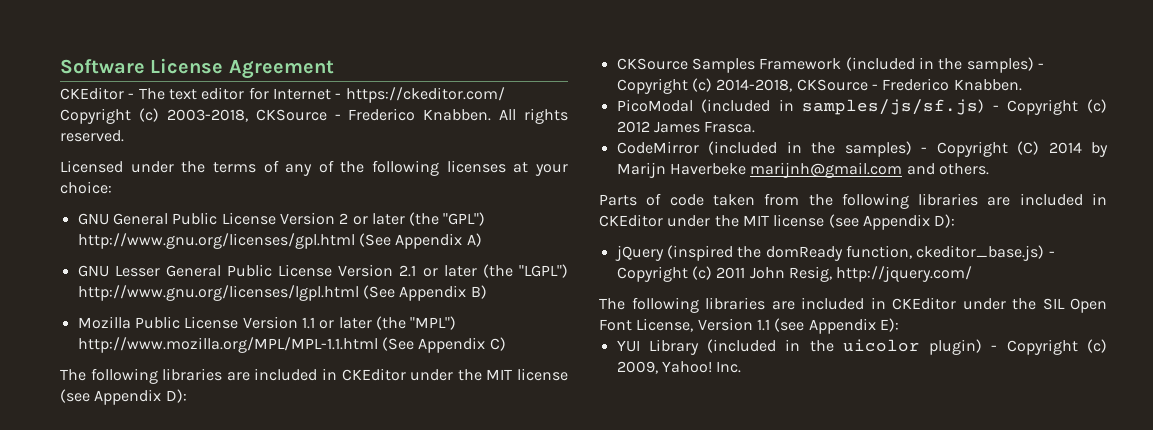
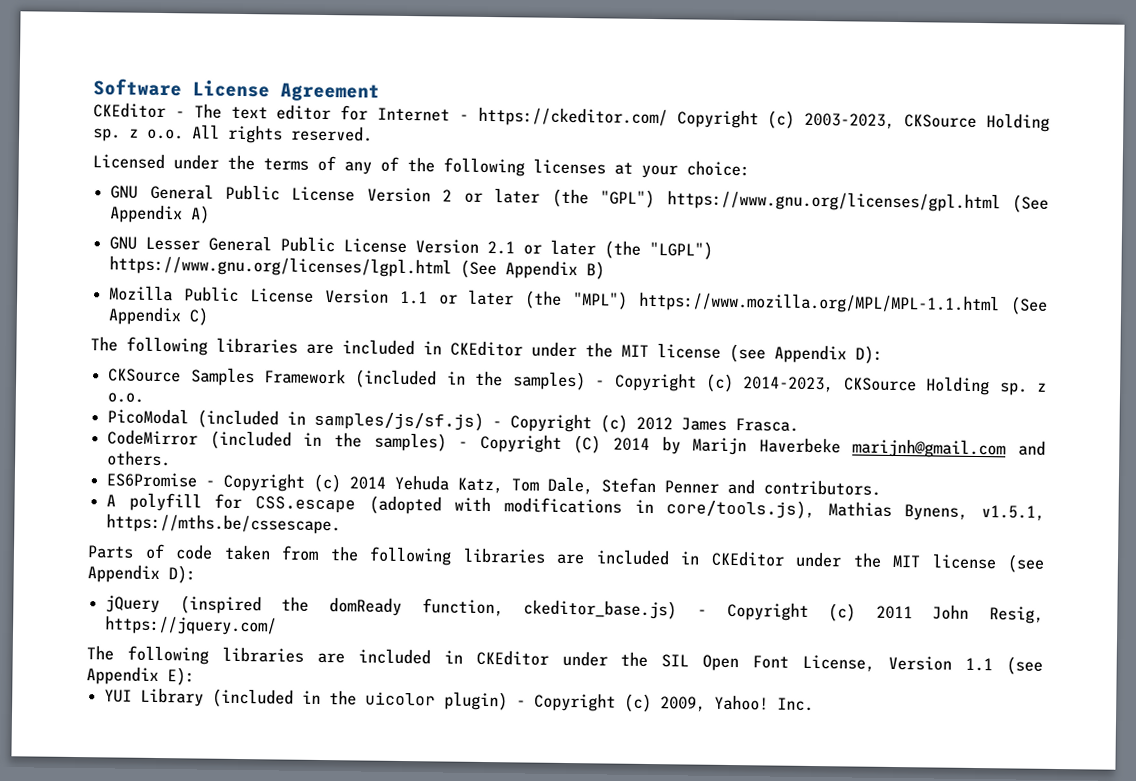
[166,108,492,122] 2003-2018, CKSource - Frederico Knabben. -> [804,112,1050,132] [93,128,184,142] 2003-2023, CKSource Holding sp. z o.o.
[77,233,355,249] http://www.gnu.org/licenses/gpl.html -> [666,190,1001,213] https://www.gnu.org/licenses/gpl.html
[77,285,359,301] http://www.gnu.org/licenses/lgpl.html -> [109,255,453,278] https://www.gnu.org/licenses/lgpl.html
[77,337,378,353] http://www.mozilla.org/MPL/MPL-1.1.html -> [638,291,1001,315] https://www.mozilla.org/MPL/MPL-1.1.html
[716,78,1022,92] 2014-2018, CKSource - Frederico Knabben. -> [743,376,1048,396] [107,392,145,403] 2014-2023, CKSource Holding sp. z o.o.
(989, 169) none -> [106,472,882,496] [106,492,1045,521] [106,513,342,535] // ES6Promise - Copyright (c) 2014 Yehuda Katz, Tom Dale, Stefan Penner and contributors. // A polyfill for CSS.escape (adopted with modifications in core/tools.js), Mathias Bynens, v1.5.1, https://mths.be/cssescape.
[836,266,973,282] http://jquery.com/ -> [104,615,278,636] https://jquery.com/

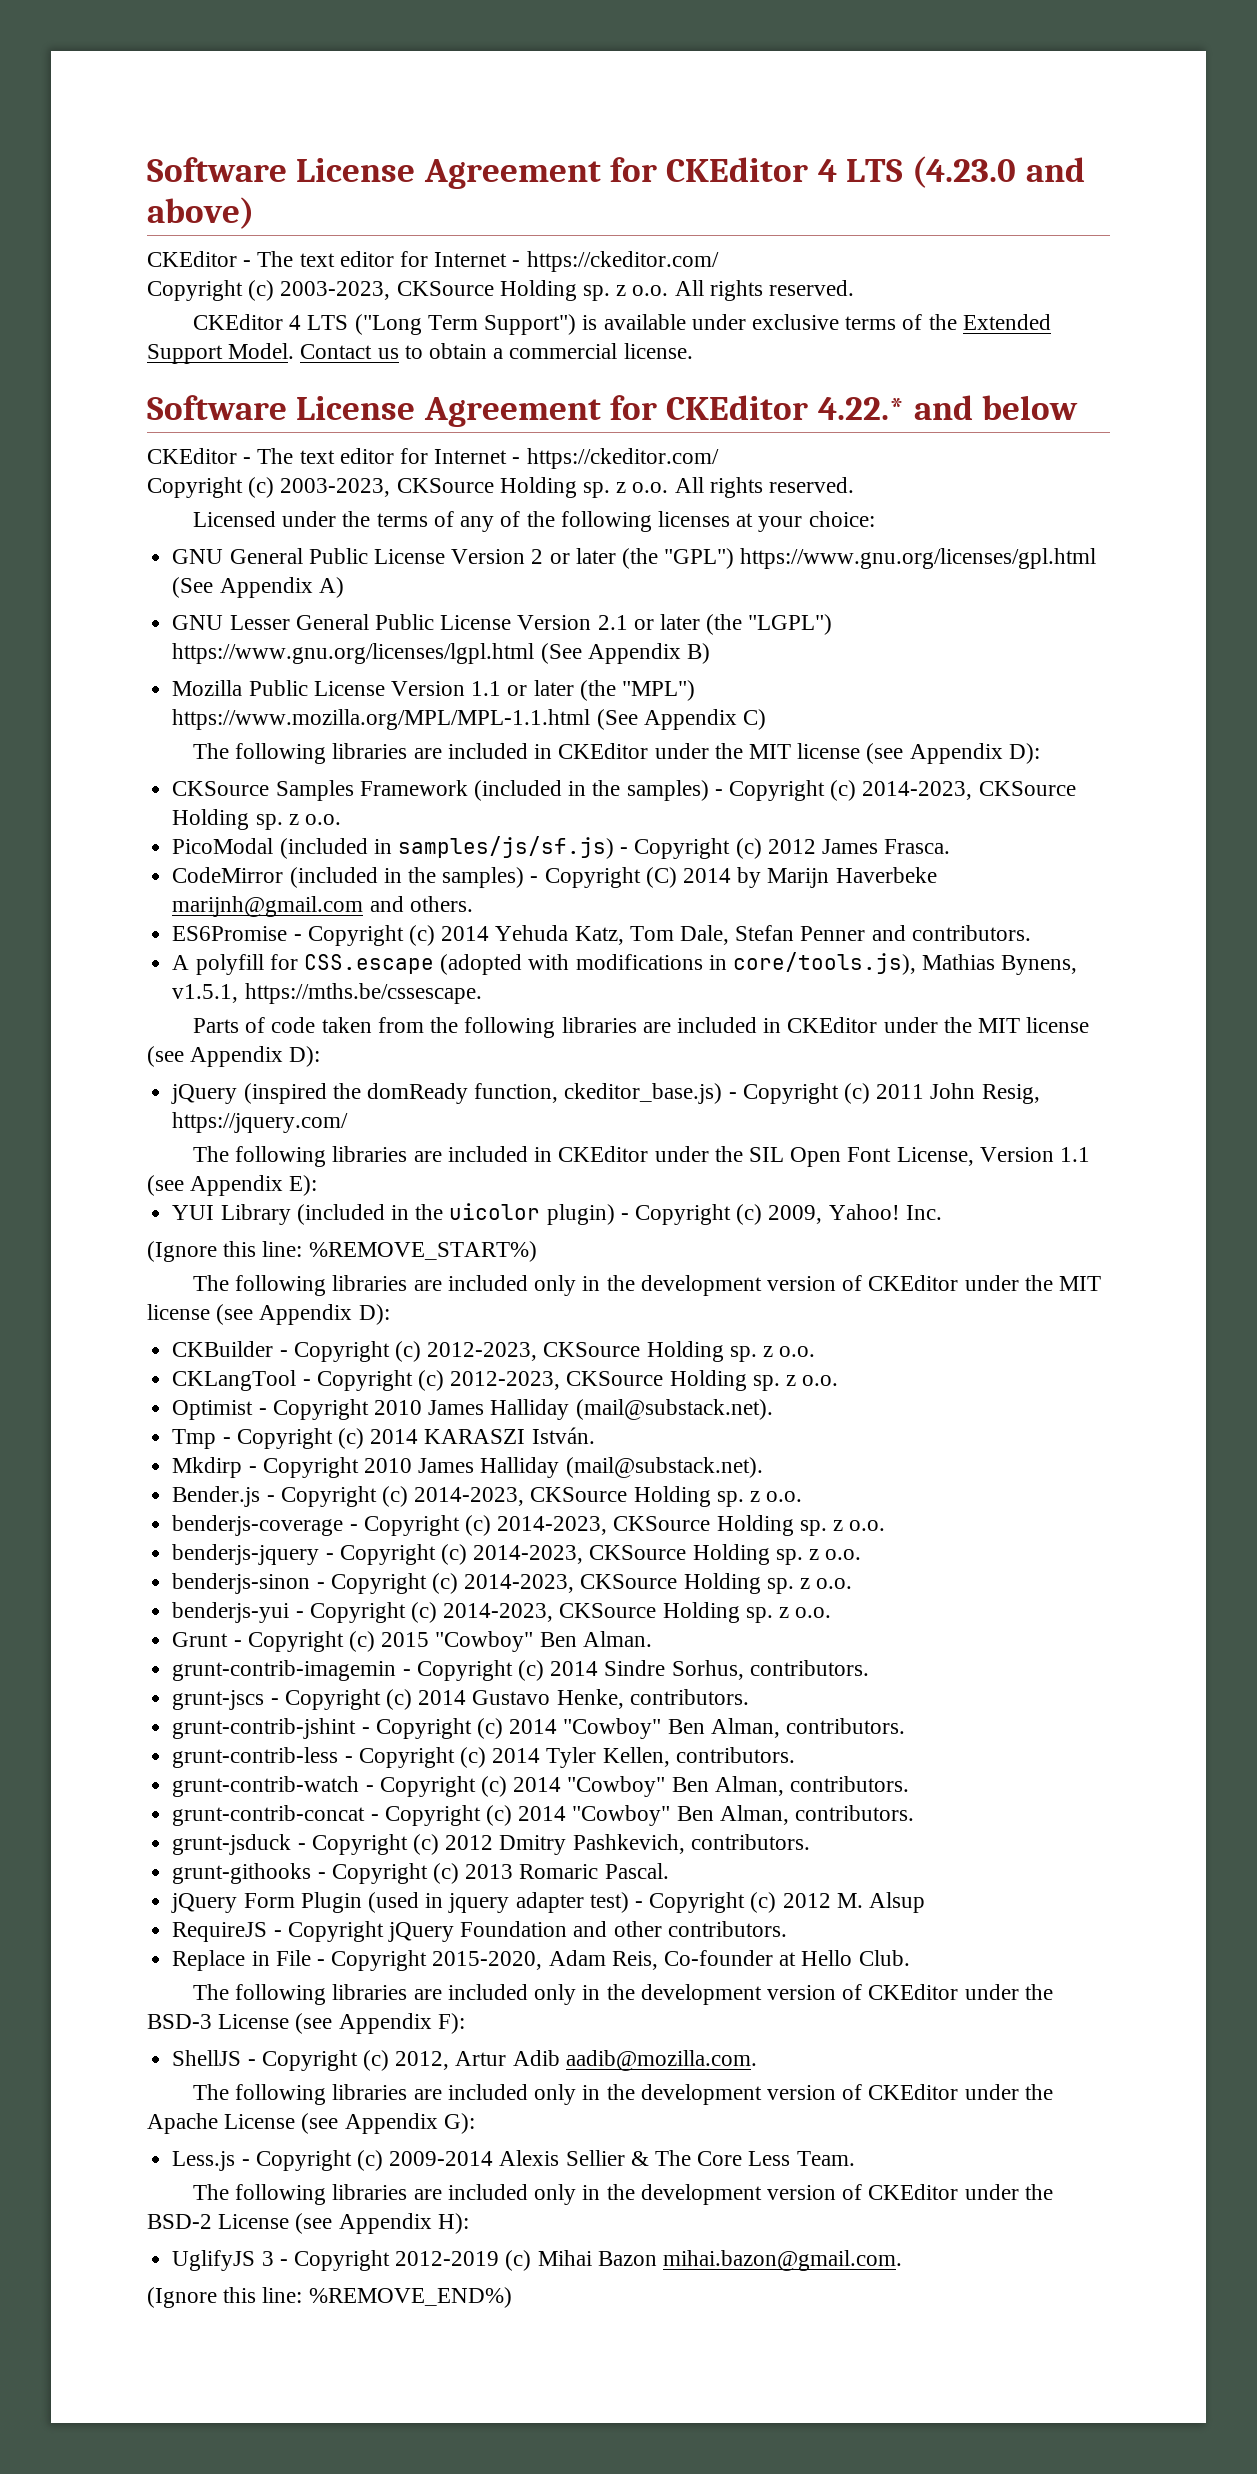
[93,78,380,102] [93,102,668,128] Software License Agreement // CKEditor - The text editor for Internet - https://ckeditor.com/ -> [147,156,1085,189] [147,197,254,229] [147,251,719,272] [147,280,855,301] [193,314,1051,335] [147,343,693,364] [147,395,1079,427] [147,448,719,469] Software License Agreement for CKEditor 4 LTS (4.23.0 and above) // CKEditor - The text editor for Internet - https://ckeditor.com/ // Copyright (c) 2003-2023, CKSource Holding sp. z o.o. All rights reserved. // CKEditor 4 LTS ("Long Term Support") is available under exclusive terms of the Extended Support Model. Contact us to obtain a commercial license. // Software License Agreement for CKEditor 4.22.* and below // CKEditor - The text editor for Internet - https://ckeditor.com/ //
(815, 704) none -> [147,1241,537,1262] [193,1275,1102,1296] [147,1304,390,1325] [172,1341,816,1362] [172,1370,839,1391] [172,1399,773,1420] [172,1427,595,1449] [172,1457,763,1478] [172,1486,803,1507] [172,1515,886,1536] [172,1544,862,1565] [172,1573,853,1594] [172,1602,832,1623] [172,1631,652,1652] [172,1660,869,1681] [172,1689,749,1710] [172,1718,905,1739] [172,1747,795,1768] [172,1776,909,1797] [172,1805,914,1826] [172,1834,810,1855] [172,1863,669,1884] [171,1892,926,1913] [172,1921,787,1942] [172,1950,910,1971] [193,1984,1053,2005] [147,2013,465,2034] [172,2050,757,2071] [193,2084,1053,2105] [147,2113,475,2134] [172,2150,855,2171] [193,2184,1053,2205] [147,2213,469,2234] [172,2250,902,2271] [147,2287,512,2308] // (Ignore this line: %REMOVE_START%) // The following libraries are included only in the development version of CKEditor under the MIT license (see Appendix D): // CKBuilder - Copyright (c) 2012-2023, CKSource Holding sp. z o.o. // CKLangTool - Copyright (c) 2012-2023, CKSource Holding sp. z o.o. // Optimist - Copyright 2010 James Halliday (mail@substack.net). // Tmp - Copyright (c) 2014 KARASZI István. // Mkdirp - Copyright 2010 James Halliday (mail@substack.net). // Bender.js - Copyright (c) 2014-2023, CKSource Holding sp. z o.o. // benderjs-coverage - Copyright (c) 2014-2023, CKSource Holding sp. z o.o. // benderjs-jquery - Copyright (c) 2014-2023, CKSource Holding sp. z o.o. // benderjs-sinon - Copyright (c) 2014-2023, CKSource Holding sp. z o.o. // benderjs-yui - Copyright (c) 2014-2023, CKSource Holding sp. z o.o. // Grunt - Copyright (c) 2015 "Cowboy" Ben Alman. // grunt-contrib-imagemin - Copyright (c) 2014 Sindre Sorhus, contributors. // grunt-jscs - Copyright (c) 2014 Gustavo Henke, contributors. // grunt-contrib-jshint - Copyright (c) 2014 "Cowboy" Ben Alman, contributors. // grunt-contrib-less - Copyright (c) 2014 Tyler Kellen, contributors. // grunt-contrib-watch - Copyright (c) 2014 "Cowboy" Ben Alman, contributors. // grunt-contrib-concat - Copyright (c) 2014 "Cowboy" Ben Alman, contributors. // grunt-jsduck - Copyright (c) 2012 Dmitry Pashkevich, contributors. // grunt-githooks - Copyright (c) 2013 Romaric Pascal. // jQuery Form Plugin (used in jquery adapter test) - Copyright (c) 2012 M. Alsup // RequireJS - Copyright jQuery Foundation and other contributors. // Replace in File - Copyright 2015-2020, Adam Reis, Co-founder at Hello Club. // The following libraries are included only in the development version of CKEditor under the BSD-3 License (see Appendix F): // ShellJS - Copyright (c) 2012, Artur Adib aadib@mozilla.com. // The following libraries are included only in the development version of CKEditor under the Apache License (see Appendix G): // Less.js - Copyright (c) 2009-2014 Alexis Sellier & The Core Less Team. // The following libraries are included only in the development version of CKEditor under the BSD-2 License (see Appendix H): // UglifyJS 3 - Copyright 2012-2019 (c) Mihai Bazon mihai.bazon@gmail.com. // (Ignore this line: %REMOVE_END%)

